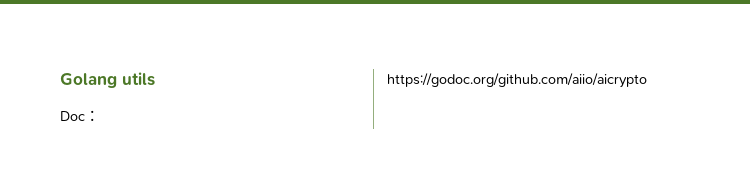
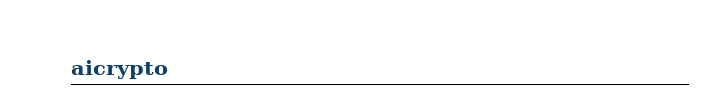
[60,72,155,88] [60,110,100,121] [387,73,647,88] Golang utils // Doc：https://godoc.org/github.com/aiio/aicrypto -> [71,60,168,79] aicrypto

